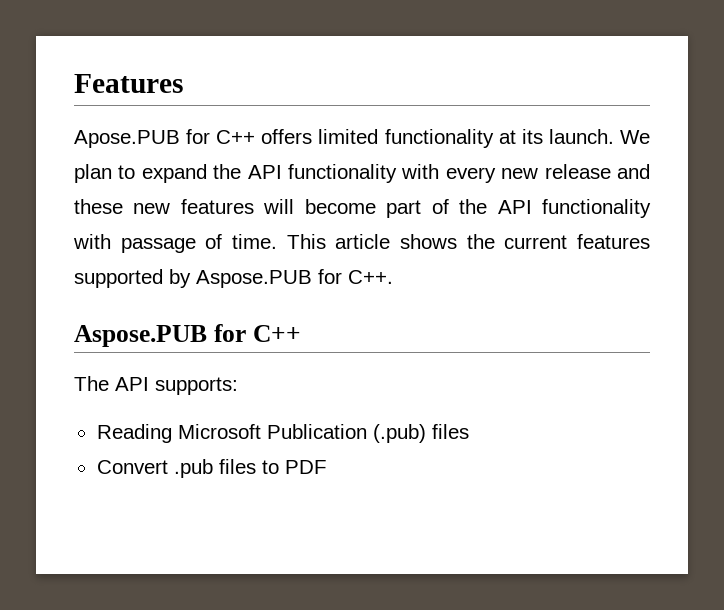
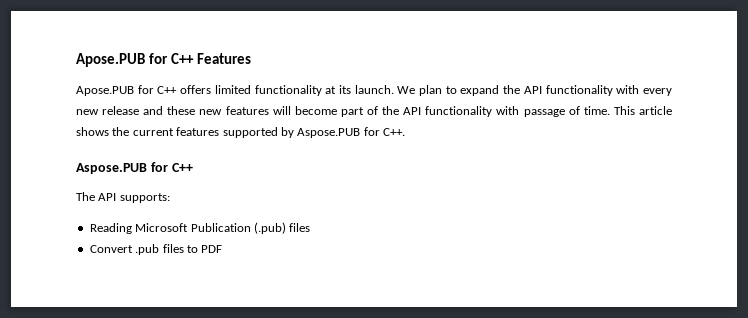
(74, 83) none -> [76,53,195,67] Apose.PUB for C++

